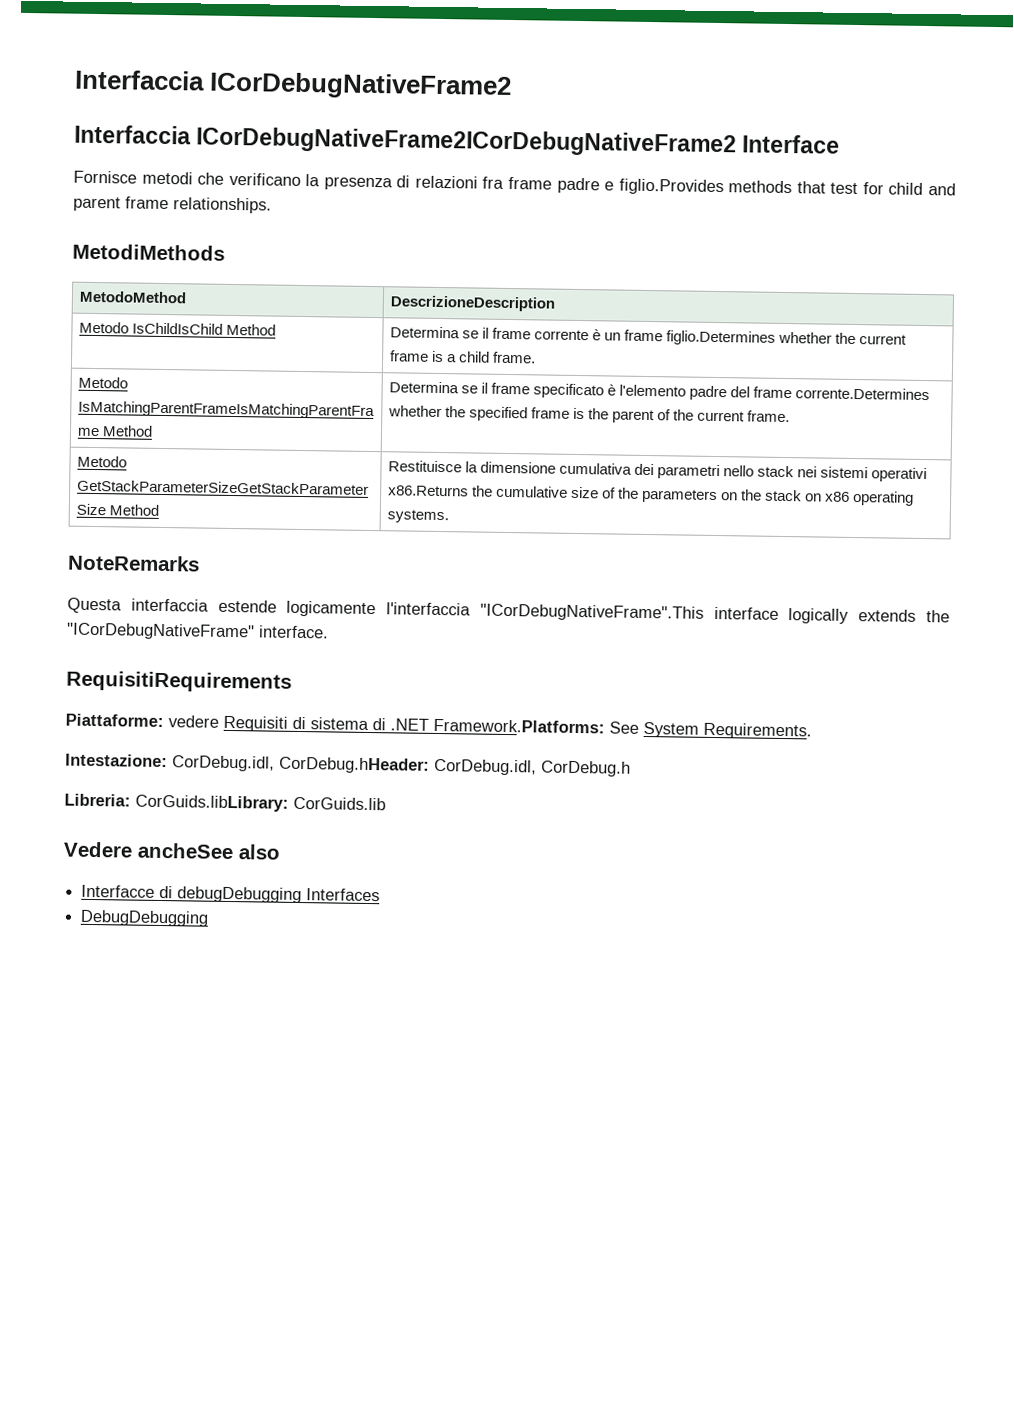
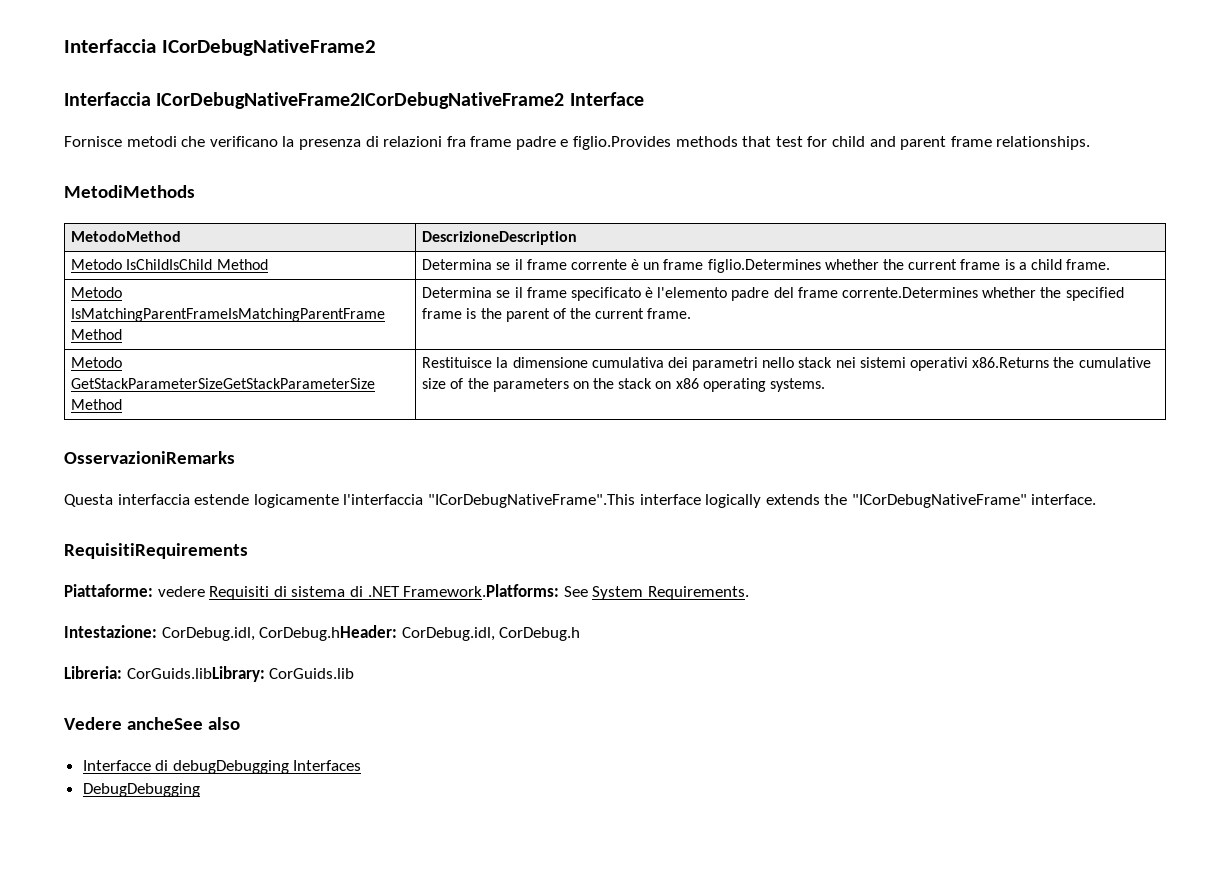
[67,554,200,572] NoteRemarks -> [64,451,235,464] OsservazioniRemarks

